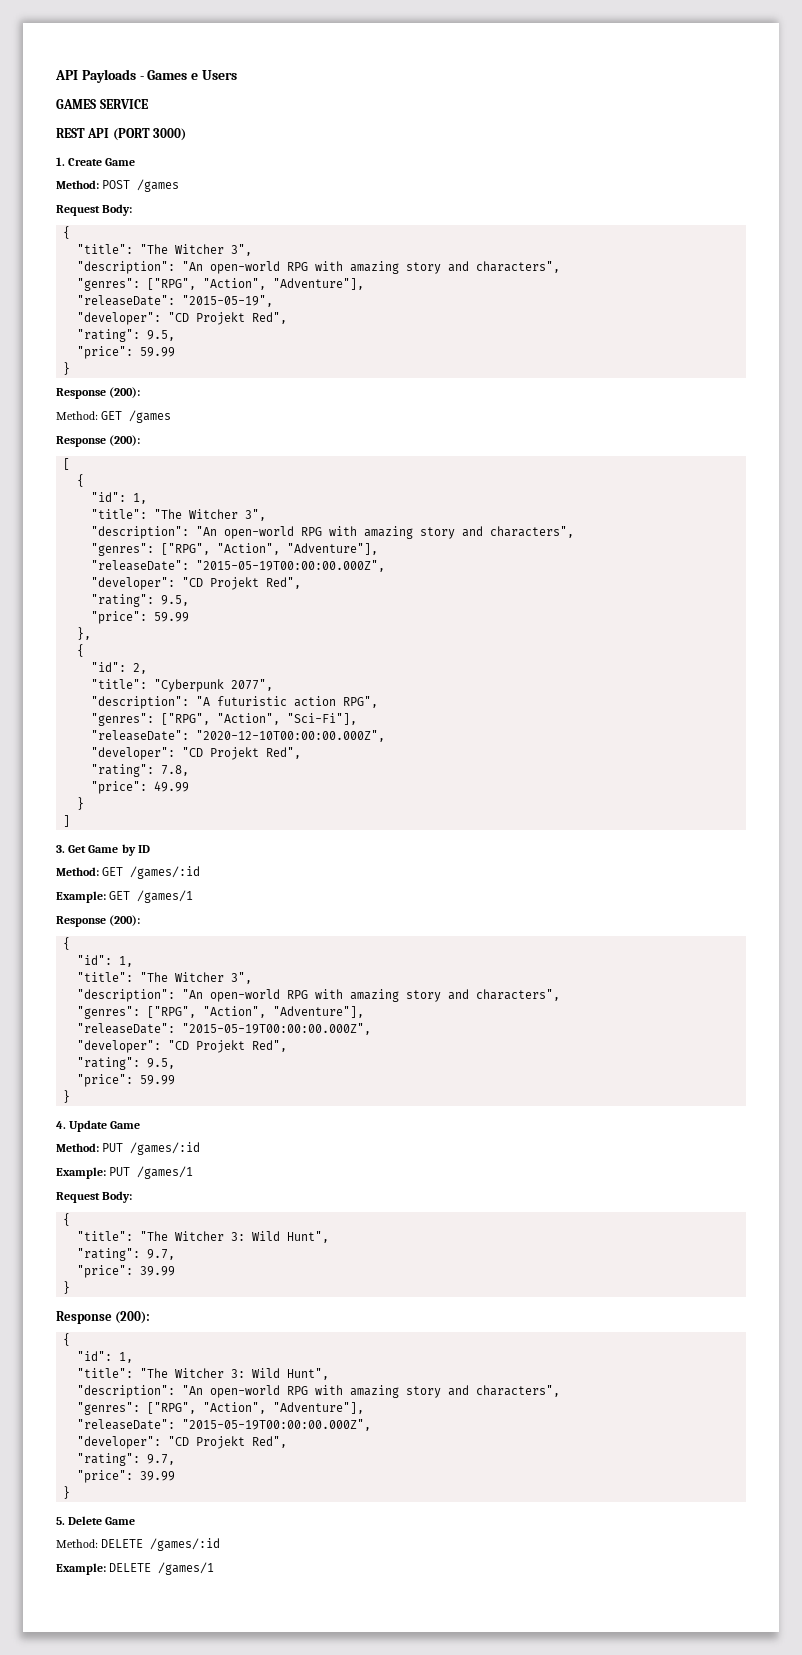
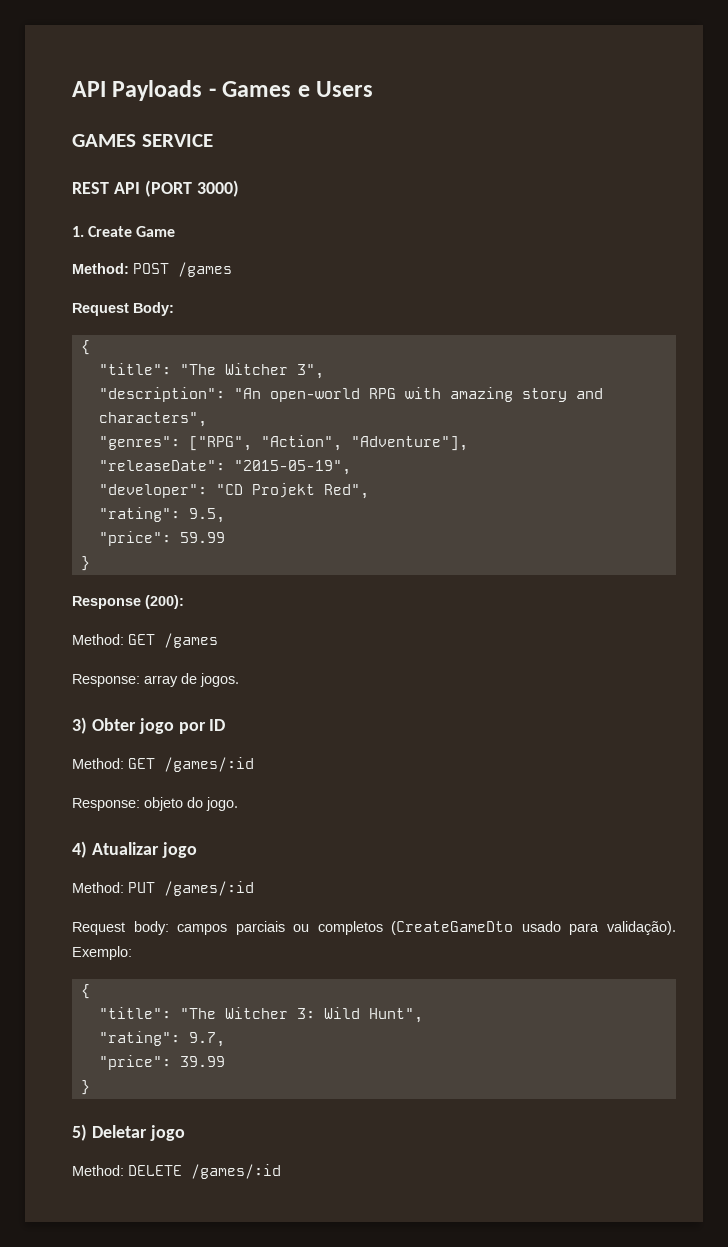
[56,435,141,447] [63,458,71,470] [77,474,85,487] [91,492,148,504] [91,509,267,521] [91,526,575,539] [91,543,379,556] [91,560,386,572] [91,577,302,590] [91,594,190,607] [91,611,190,624] [77,627,92,640] [77,644,85,657] [91,662,148,674] [91,679,274,692] [91,696,379,709] [91,713,358,726] [91,730,386,742] [91,747,302,760] [91,764,190,777] [91,781,190,794] [77,797,85,810] [63,815,71,827] [56,844,150,856] [56,866,201,879] [56,890,194,903] [56,915,141,927] [63,937,71,950] [77,955,134,967] [77,972,253,984] [77,989,561,1002] [77,1006,365,1019] [77,1023,372,1035] [77,1040,288,1053] [77,1057,176,1070] [77,1074,176,1087] [63,1090,71,1103] [56,1120,141,1132] [56,1142,201,1155] [56,1166,194,1179] [56,1191,133,1203] Response (200): // [ // { // "id": 1, // "title": "The Witcher 3", // "description": "An open-world RPG with amazing story and characters", // "genres": ["RPG", "Action", "Adventure"], // "releaseDate": "2015-05-19T00:00:00.000Z", // "developer": "CD Projekt Red", // "rating": 9.5, // "price": 59.99 // }, // { // "id": 2, // "title": "Cyberpunk 2077", // "description": "A futuristic action RPG", // "genres": ["RPG", "Action", "Sci-Fi"], // "releaseDate": "2020-12-10T00:00:00.000Z", // "developer": "CD Projekt Red", // "rating": 7.8, // "price": 49.99 // } // ] // 3. Get Game by ID // Method: GET /games/:id // Example: GET /games/1 // Response (200): // { // "id": 1, // "title": "The Witcher 3", // "description": "An open-world RPG with amazing story and characters", // "genres": ["RPG", "Action", "Adventure"], // "releaseDate": "2015-05-19T00:00:00.000Z", // "developer": "CD Projekt Red", // "rating": 9.5, // "price": 59.99 // } // 4. Update Game // Method: PUT /games/:id // Example: PUT /games/1 // Request Body: -> [72,673,239,687] [72,717,226,734] [72,757,254,772] [72,797,238,811] [72,841,197,858] [72,881,254,896] [72,921,676,935] [72,946,132,960] Response: array de jogos. // 3) Obter jogo por ID // Method: GET /games/:id // Response: objeto do jogo. // 4) Atualizar jogo // Method: PUT /games/:id // Request body: campos parciais ou completos (CreateGameDto usado para validação). Exemplo:
[56,1311,151,1324] [63,1333,71,1346] [77,1351,134,1363] [77,1368,330,1380] [77,1385,561,1398] [77,1402,365,1415] [77,1419,372,1431] [77,1436,288,1449] [77,1453,176,1466] [77,1470,176,1483] [63,1486,71,1499] [56,1516,136,1525] Response (200): // { // "id": 1, // "title": "The Witcher 3: Wild Hunt", // "description": "An open-world RPG with amazing story and characters", // "genres": ["RPG", "Action", "Adventure"], // "releaseDate": "2015-05-19T00:00:00.000Z", // "developer": "CD Projekt Red", // "rating": 9.7, // "price": 39.99 // } // 5. Delete Game -> [72,1124,185,1141] 5) Deletar jogo
[56,1562,215,1575] // Example: DELETE /games/1 -> (281, 1171) none

